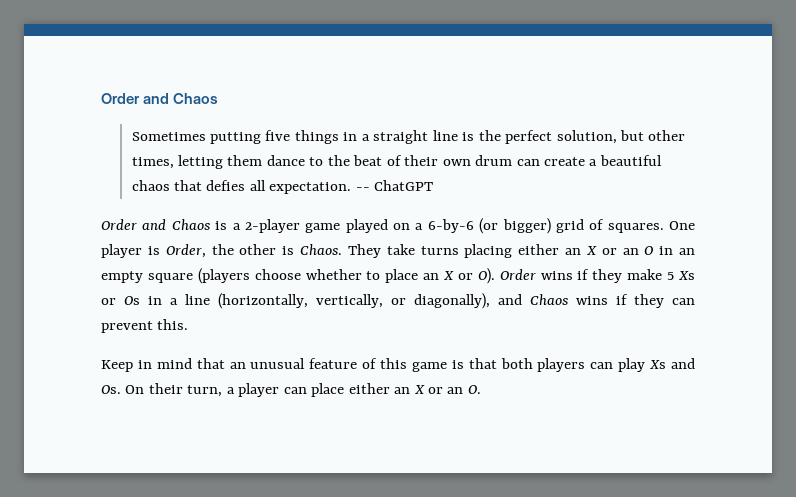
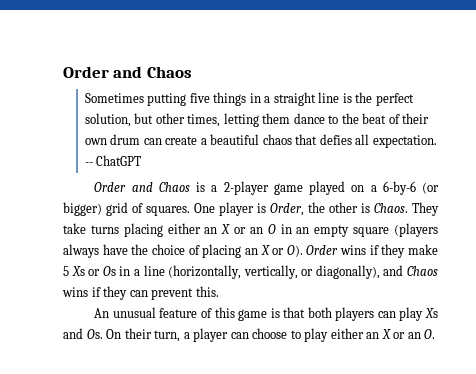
[254,269,419,283] choose whether to place -> [63,244,242,258] always have the choice of placing
[101,358,246,372] Keep in mind that an -> [94,308,110,318] An
[311,383,345,397] place -> [252,328,329,342] choose to play

